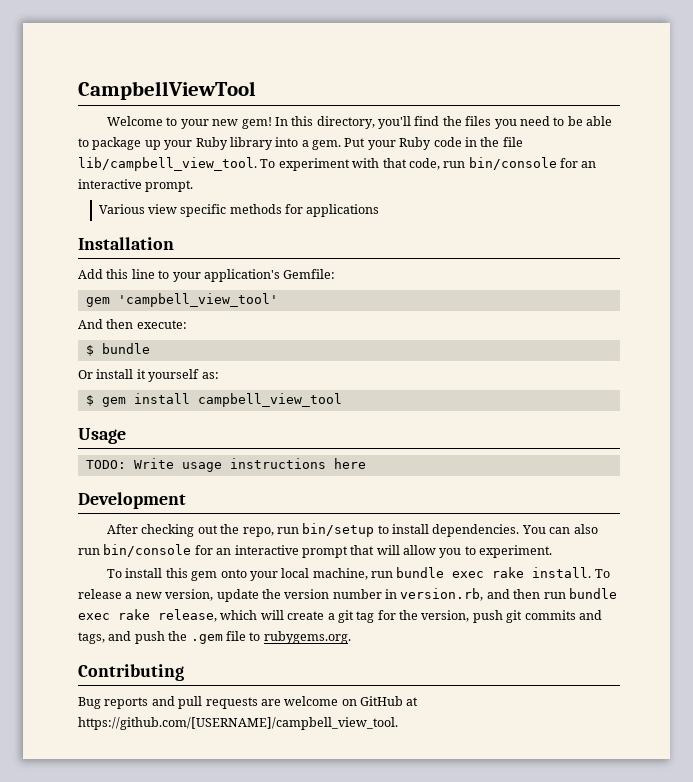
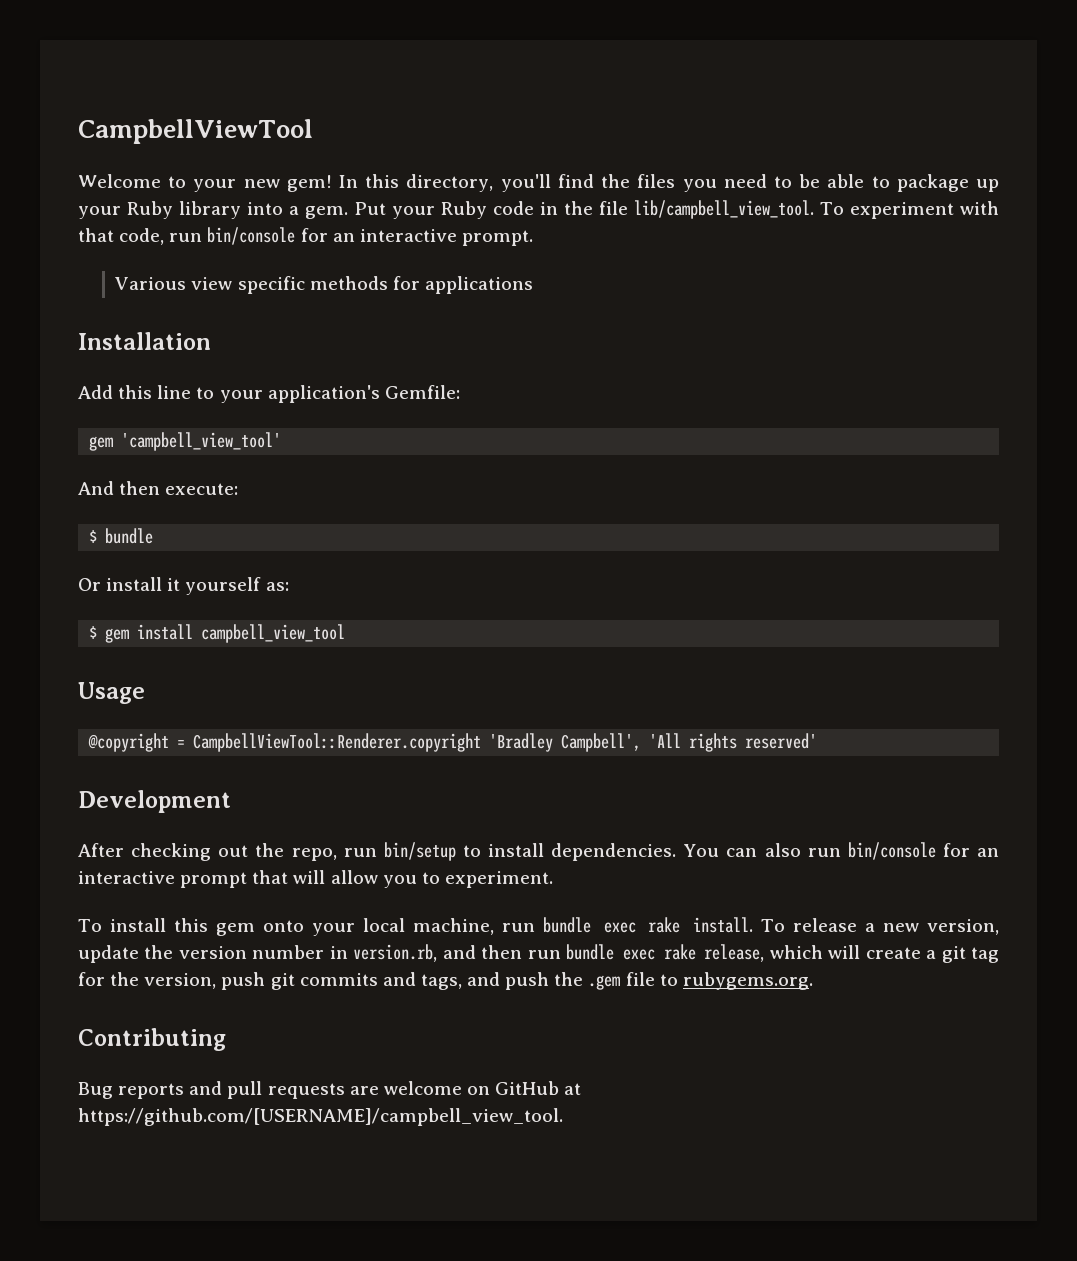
[85,458,366,472] TODO: Write usage instructions here -> [88,733,818,752] @copyright = CampbellViewTool::Renderer.copyright 'Bradley Campbell', 'All rights reserved'

